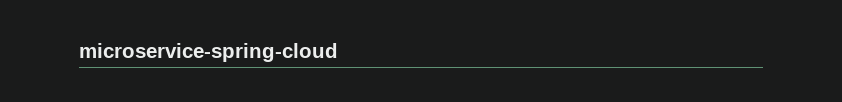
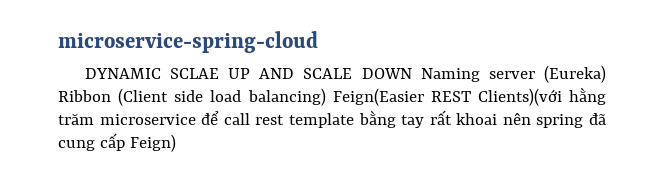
(338, 52) none -> [84,65,606,83] [58,87,606,106] [58,110,606,128] [58,133,176,152] // DYNAMIC SCLAE UP AND SCALE DOWN Naming server (Eureka) Ribbon (Client side load balancing) Feign(Easier REST Clients)(với hằng trăm microservice để call rest template bằng tay rất khoai nên spring đã cung cấp Feign)

